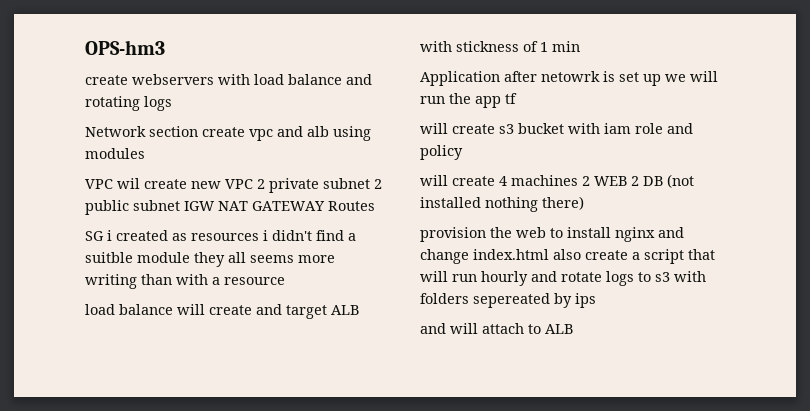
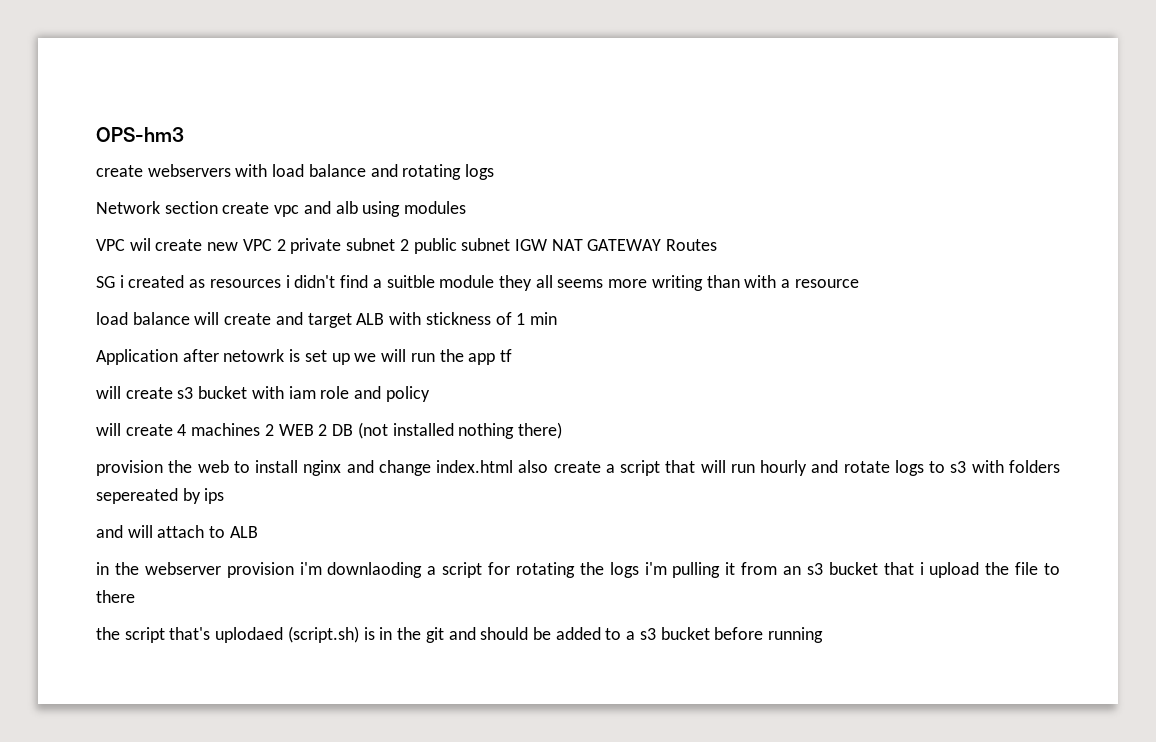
(573, 329) none -> [96,562,1060,578] [96,590,135,603] [96,626,824,643] // in the webserver provision i'm downlaoding a script for rotating the logs i'm pulling it from an s3 bucket that i upload the file to there // the script that's uplodaed (script.sh) is in the git and should be added to a s3 bucket before running

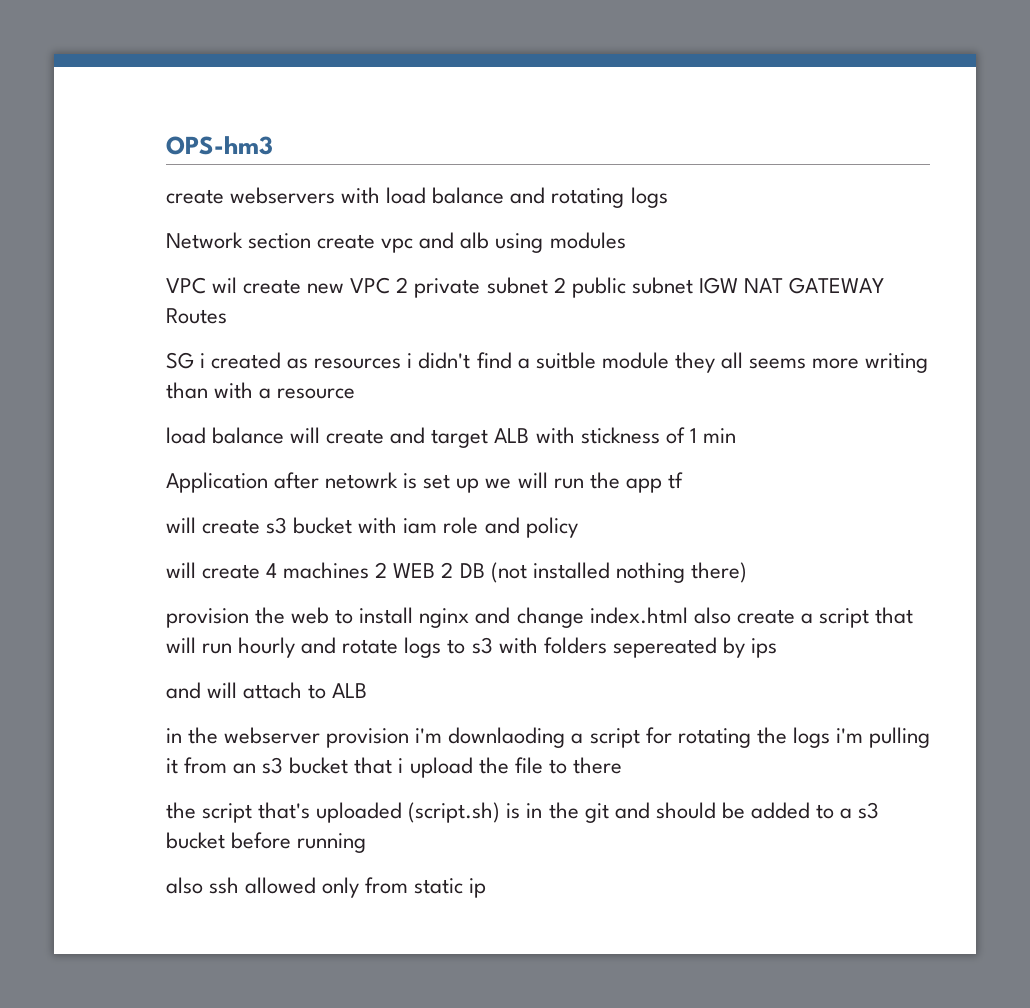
[215,627,284,643] uplodaed -> [316,802,403,823] uploaded
(824, 635) none -> [166,877,487,898] // also ssh allowed only from static ip

